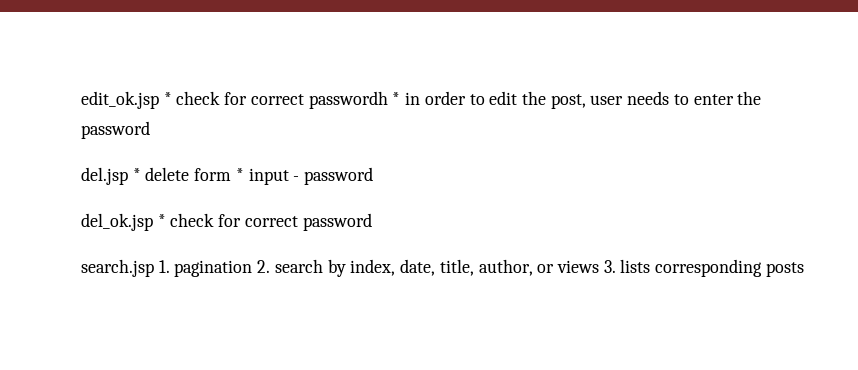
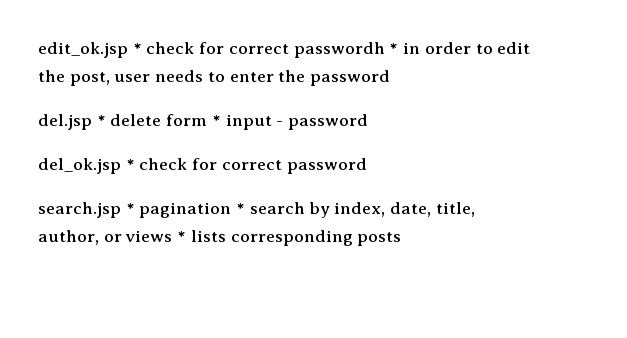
[158,260,271,277] 1. pagination 2. -> [125,202,246,218] * pagination *
[603,260,616,273] 3. -> [177,231,187,242] *

